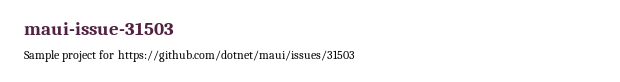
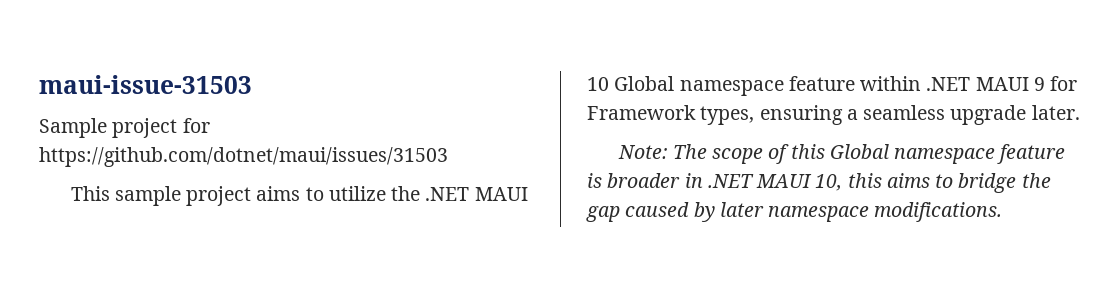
(355, 56) none -> [70,186,528,206] [587,76,1078,96] [587,105,1080,125] [617,144,1066,164] [587,173,1051,193] [586,202,1003,222] // This sample project aims to utilize the .NET MAUI 10 Global namespace feature within .NET MAUI 9 for Framework types, ensuring a seamless upgrade later. // Note: The scope of this Global namespace feature is broader in .NET MAUI 10, this aims to bridge the gap caused by later namespace modifications.

